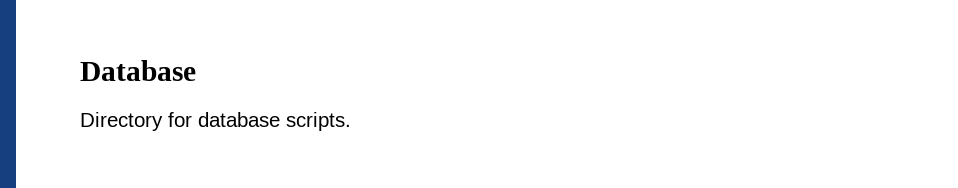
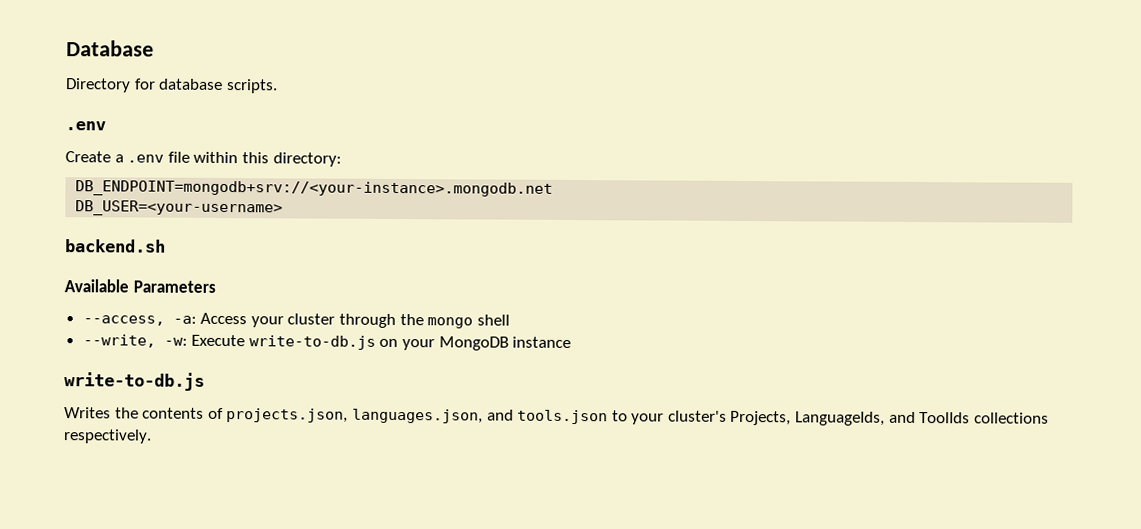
(351, 121) none -> [65,121,106,131] [65,151,342,167] [75,180,554,198] [75,200,284,217] [65,239,166,253] [64,279,216,293] [82,312,510,329] [82,334,572,351] [64,372,205,391] [64,407,1049,426] [63,429,152,444] // .env // Create a .env file within this directory: // DB_ENDPOINT=mongodb+srv://<your-instance>.mongodb.net // DB_USER=<your-username> // backend.sh // Available Parameters // --access, -a: Access your cluster through the mongo shell // --write, -w: Execute write-to-db.js on your MongoDB instance // write-to-db.js // Writes the contents of projects.json, languages.json, and tools.json to your cluster's Projects, LanguageIds, and ToolIds collections respectively.

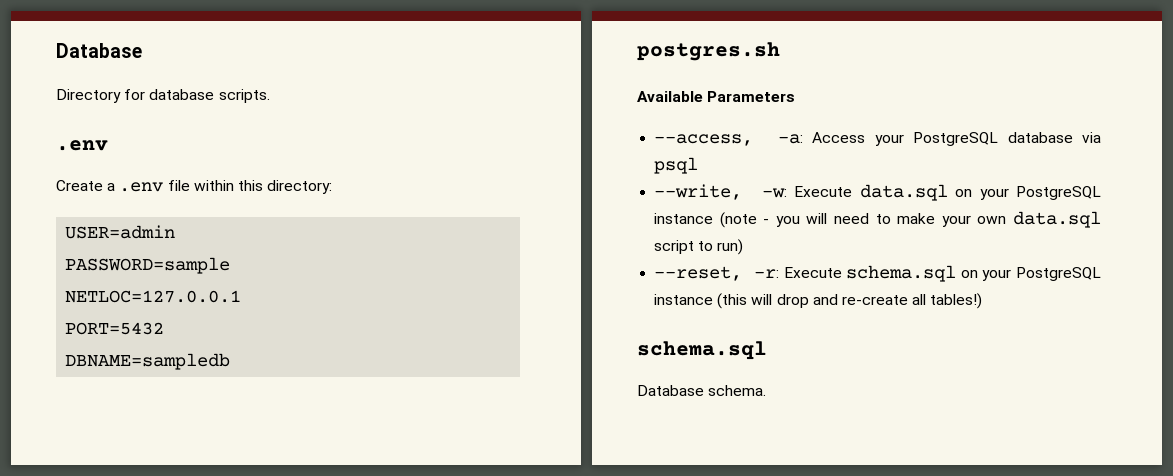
[75,180,554,198] [75,200,284,217] [65,239,166,253] DB_ENDPOINT=mongodb+srv://<your-instance>.mongodb.net // DB_USER=<your-username> // backend.sh -> [65,225,176,239] [65,257,231,274] [65,290,242,303] [65,322,165,335] [65,353,231,370] [637,42,780,61] USER=admin // PASSWORD=sample // NETLOC=127.0.0.1 // PORT=5432 // DBNAME=sampledb // postgres.sh
[287,313,510,329] cluster through the mongo shell -> [913,132,1101,146] [654,157,699,174] PostgreSQL database via psql
[248,335,572,351] [64,372,205,391] [64,407,1049,426] [63,429,152,444] write-to-db.js on your MongoDB instance // write-to-db.js // Writes the contents of projects.json, languages.json, and tools.json to your cluster's Projects, LanguageIds, and ToolIds collections respectively. -> [859,184,1101,201] [654,211,1101,228] [654,239,744,255] [654,265,1101,282] [654,293,983,309] [637,341,767,360] [637,385,767,396] data.sql on your PostgreSQL instance (note - you will need to make your own data.sql script to run) // --reset, -r: Execute schema.sql on your PostgreSQL instance (this will drop and re-create all tables!) // schema.sql // Database schema.

